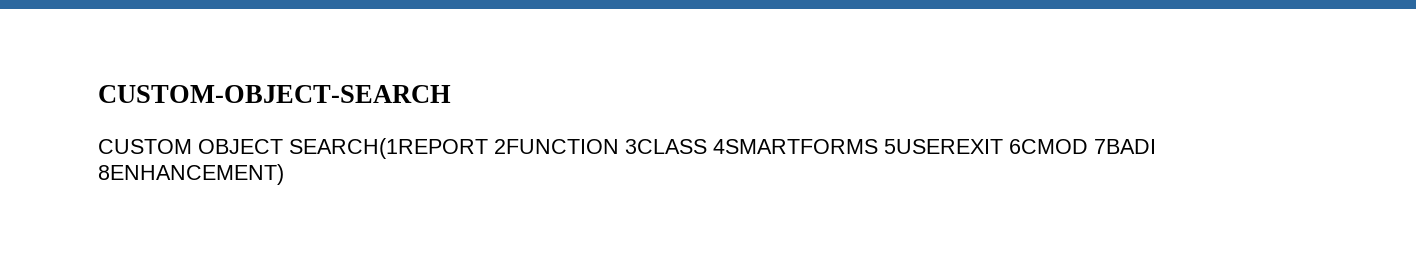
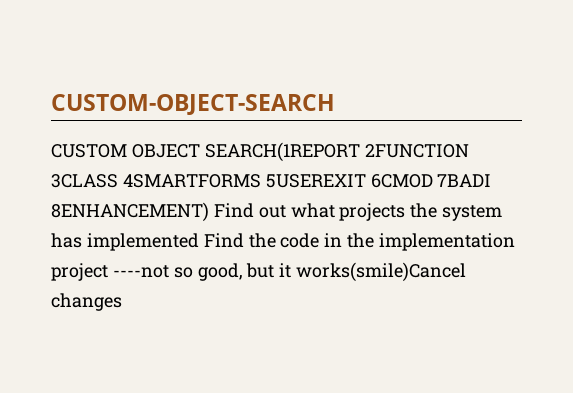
(284, 174) none -> [213,203,503,221] [51,233,516,251] [51,262,467,282] [51,293,122,311] Find out what projects the system has implemented Find the code in the implementation project ----not so good, but it works(smile)Cancel changes

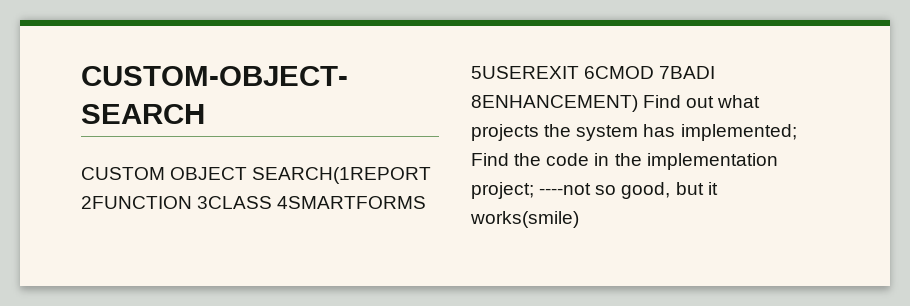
[86,233,199,251] implemented -> [680,124,797,141] implemented;
[51,263,108,281] project -> [471,182,534,199] project;
[296,262,467,282] [51,293,122,311] works(smile)Cancel changes -> [470,211,579,228] works(smile)

